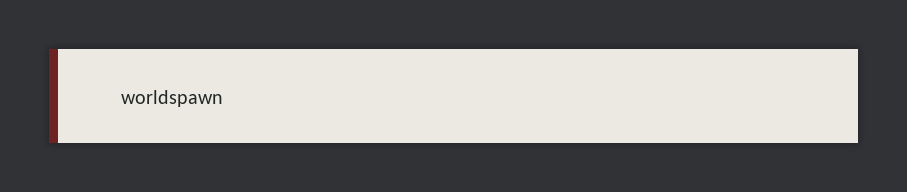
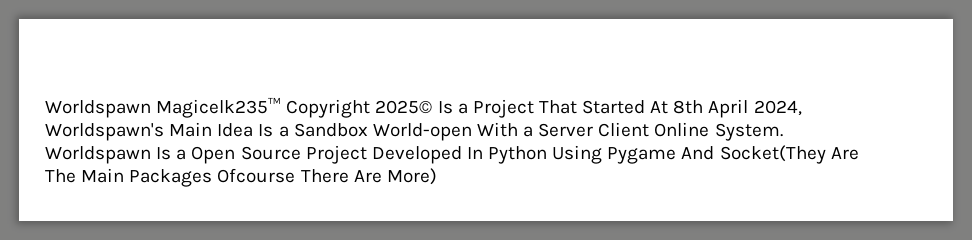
[121,90,223,107] worldspawn -> [45,97,802,118] [45,122,783,141] [45,145,859,164] [45,168,437,187] Worldspawn Magicelk235™ Copyright 2025© Is a Project That Started At 8th April 2024, Worldspawn's Main Idea Is a Sandbox World-open With a Server Client Online System. Worldspawn Is a Open Source Project Developed In Python Using Pygame And Socket(They Are The Main Packages Ofcourse There Are More)

